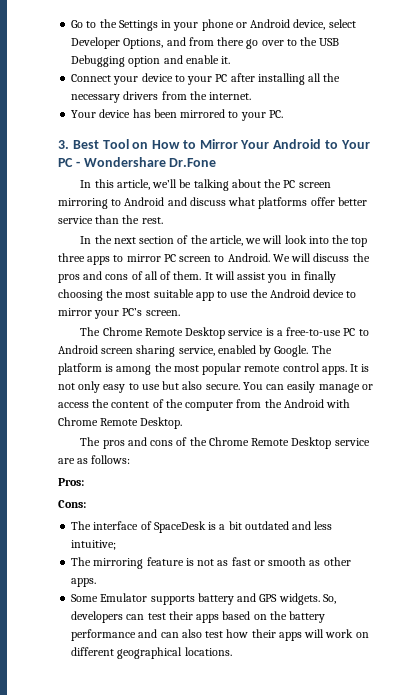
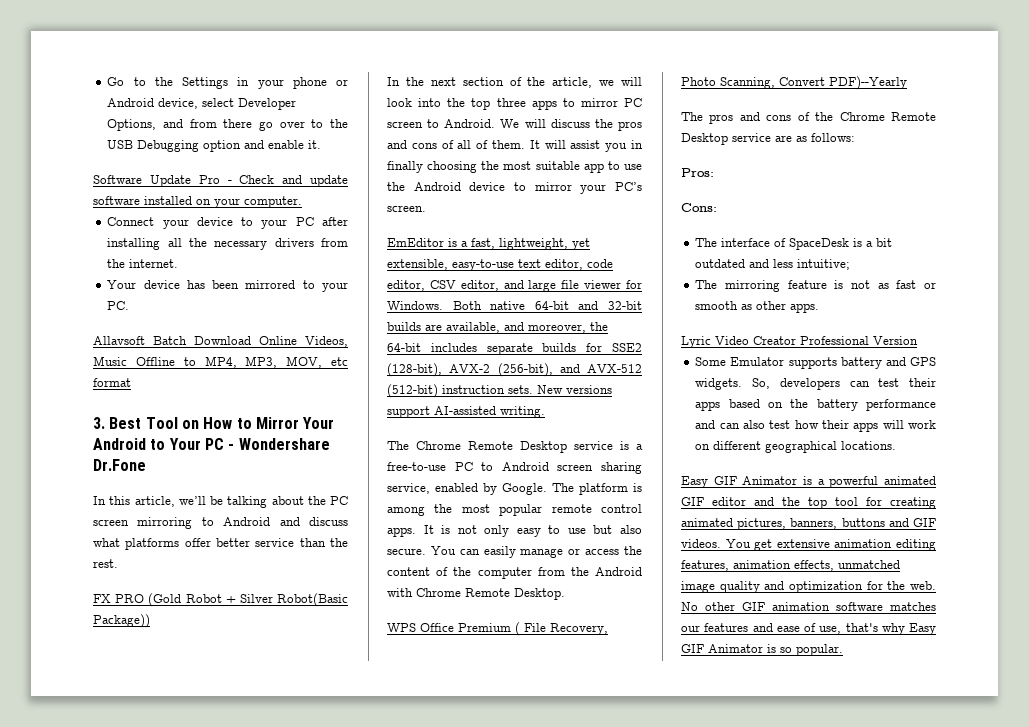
(231, 60) none -> [93,175,348,187] [93,196,302,208] // Software Update Pro - Check and update software installed on your computer.
(283, 114) none -> [93,336,348,347] [93,356,348,368] [93,378,131,387] // Allavsoft Batch Download Online Videos, Music Offline to MP4, MP3, MOV, etc format
(163, 220) none -> [93,593,348,607] [93,614,150,628] // FX PRO (Gold Robot + Silver Robot(Basic Package))
(180, 313) none -> [387,238,590,250] [387,259,613,271] [387,280,642,292] [387,301,642,310] [387,322,608,333] [387,343,642,355] [387,363,642,377] [387,384,612,398] [387,406,545,418] // EmEditor is a fast, lightweight, yet extensible, easy-to-use text editor, code editor, CSV editor, and large file viewer for Windows. Both native 64-bit and 32-bit builds are available, and moreover, the 64-bit includes separate builds for SSE2 (128-bit), AVX-2 (256-bit), and AVX-512 (512-bit) instruction sets. New versions support AI-assisted writing.
(183, 423) none -> [387,622,608,636] [681,76,907,90] // WPS Office Premium ( File Recovery, Photo Scanning, Convert PDF)--Yearly
(97, 582) none -> [681,336,918,348] // Lyric Video Creator Professional Version
(232, 651) none -> [681,476,936,488] [681,497,936,509] [681,518,936,530] [681,539,936,551] [681,560,900,571] [681,581,936,593] [681,602,936,611] [681,623,936,635] [681,644,843,656] // Easy GIF Animator is a powerful animated GIF editor and the top tool for creating animated pictures, banners, buttons and GIF videos. You get extensive animation editing features, animation effects, unmatched image quality and optimization for the web. No other GIF animation software matches our features and ease of use, that's why Easy GIF Animator is so popular.

